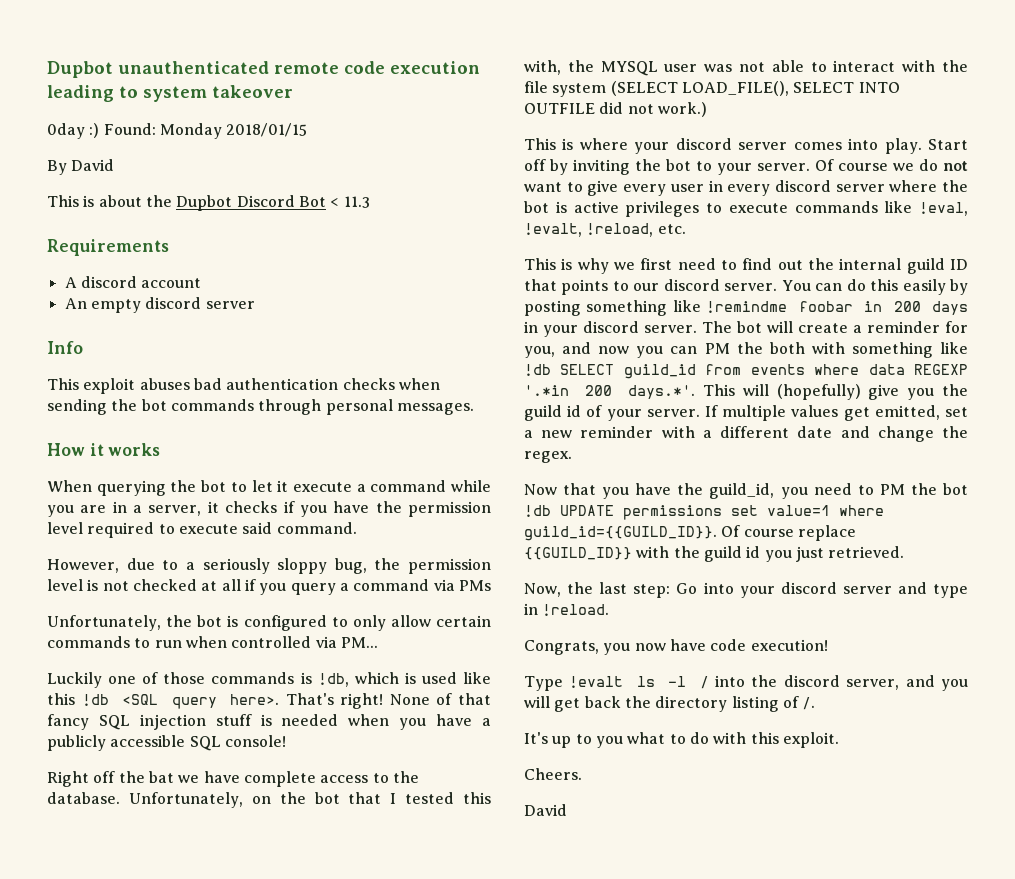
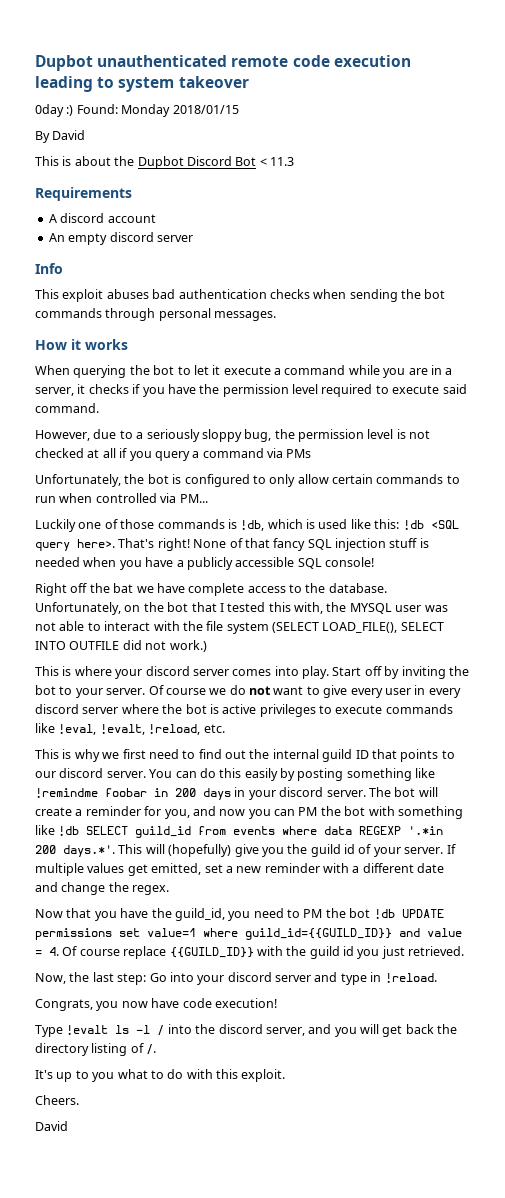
[47,693,75,705] this -> [374,519,400,529] this:
[769,342,805,354] both -> [344,806,366,816] bot
[524,526,717,541] guild_id={{GUILD_ID}}. -> [245,928,462,940] [35,947,59,956] guild_id={{GUILD_ID}} and value = 4.

